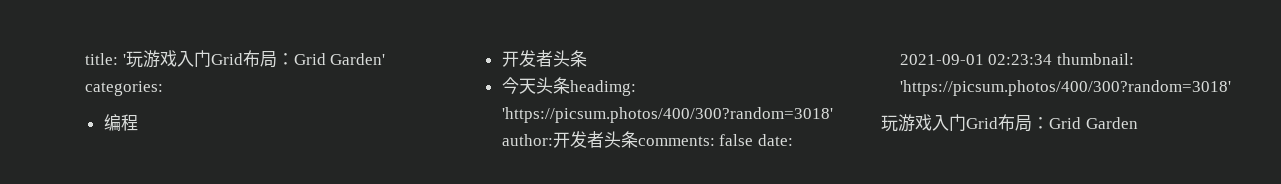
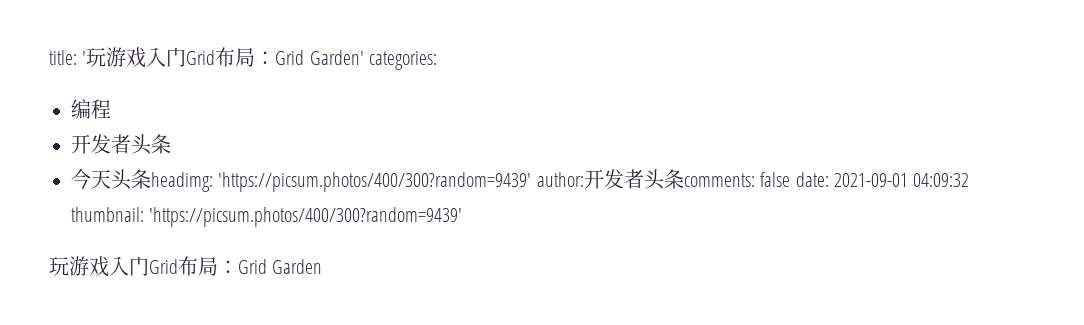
[501,107,833,123] 'https://picsum.photos/400/300?random=3018' -> [218,172,532,192] 'https://picsum.photos/400/300?random=9439'
[988,53,1134,65] [899,80,1231,96] 02:23:34 thumbnail: 'https://picsum.photos/400/300?random=3018' -> [913,173,970,187] [71,207,463,227] 04:09:32 thumbnail: 'https://picsum.photos/400/300?random=9439'

